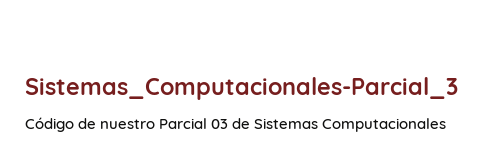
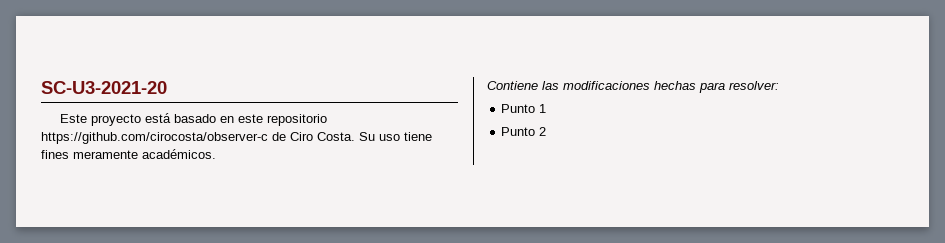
[25,77,458,100] [25,117,447,132] Sistemas_Computacionales-Parcial_3 // Código de nuestro Parcial 03 de Sistemas Computacionales -> [41,81,167,94] [59,113,327,126] [41,132,432,144] [41,149,216,159] [487,81,779,93] [501,104,547,113] [501,127,547,136] SC-U3-2021-20 // Este proyecto está basado en este repositorio https://github.com/cirocosta/observer-c de Ciro Costa. Su uso tiene fines meramente académicos. // Contiene las modificaciones hechas para resolver: // Punto 1 // Punto 2

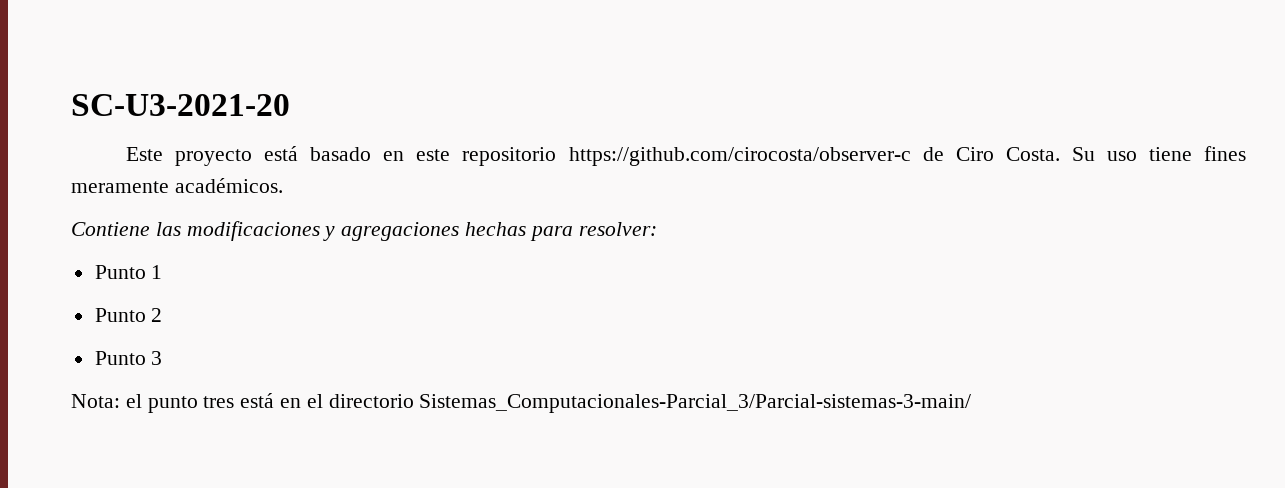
(650, 85) none -> [323,222,460,241] y agregaciones
(547, 131) none -> [94,351,163,365] [71,393,972,413] // Punto 3 // Nota: el punto tres está en el directorio Sistemas_Computacionales-Parcial_3/Parcial-sistemas-3-main/

